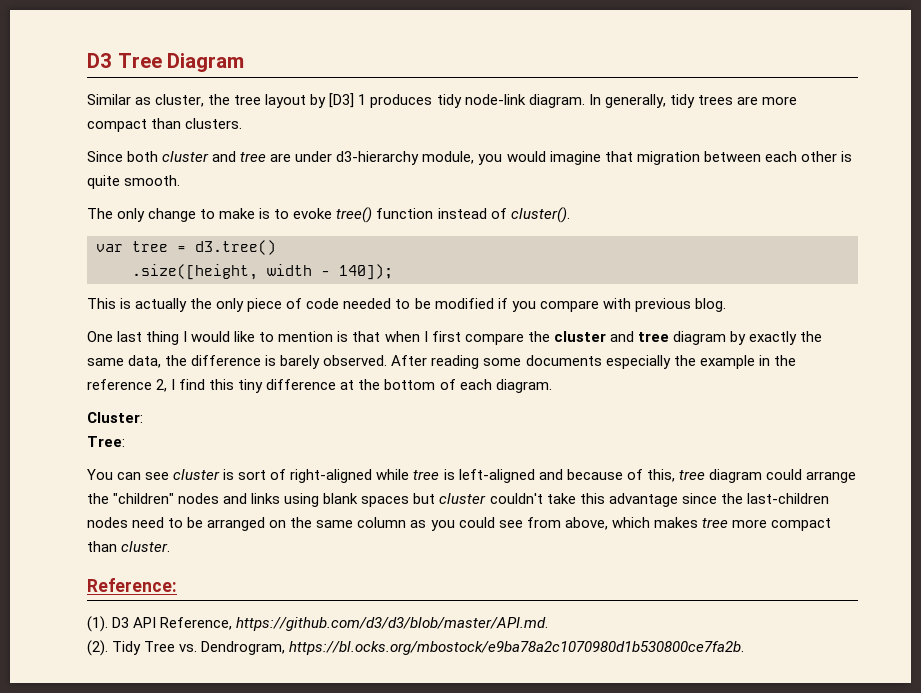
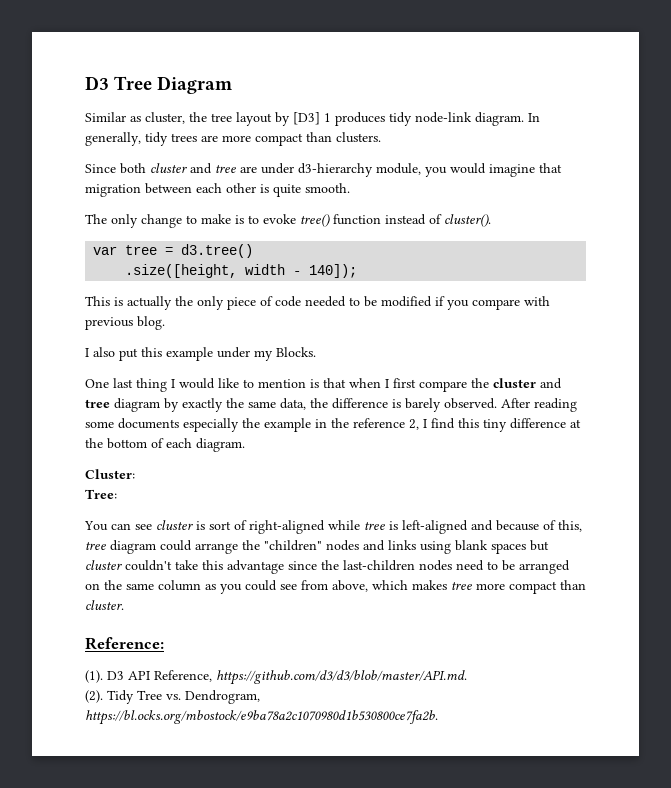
(726, 305) none -> [85,347,316,361] // I also put this example under my Blocks.

